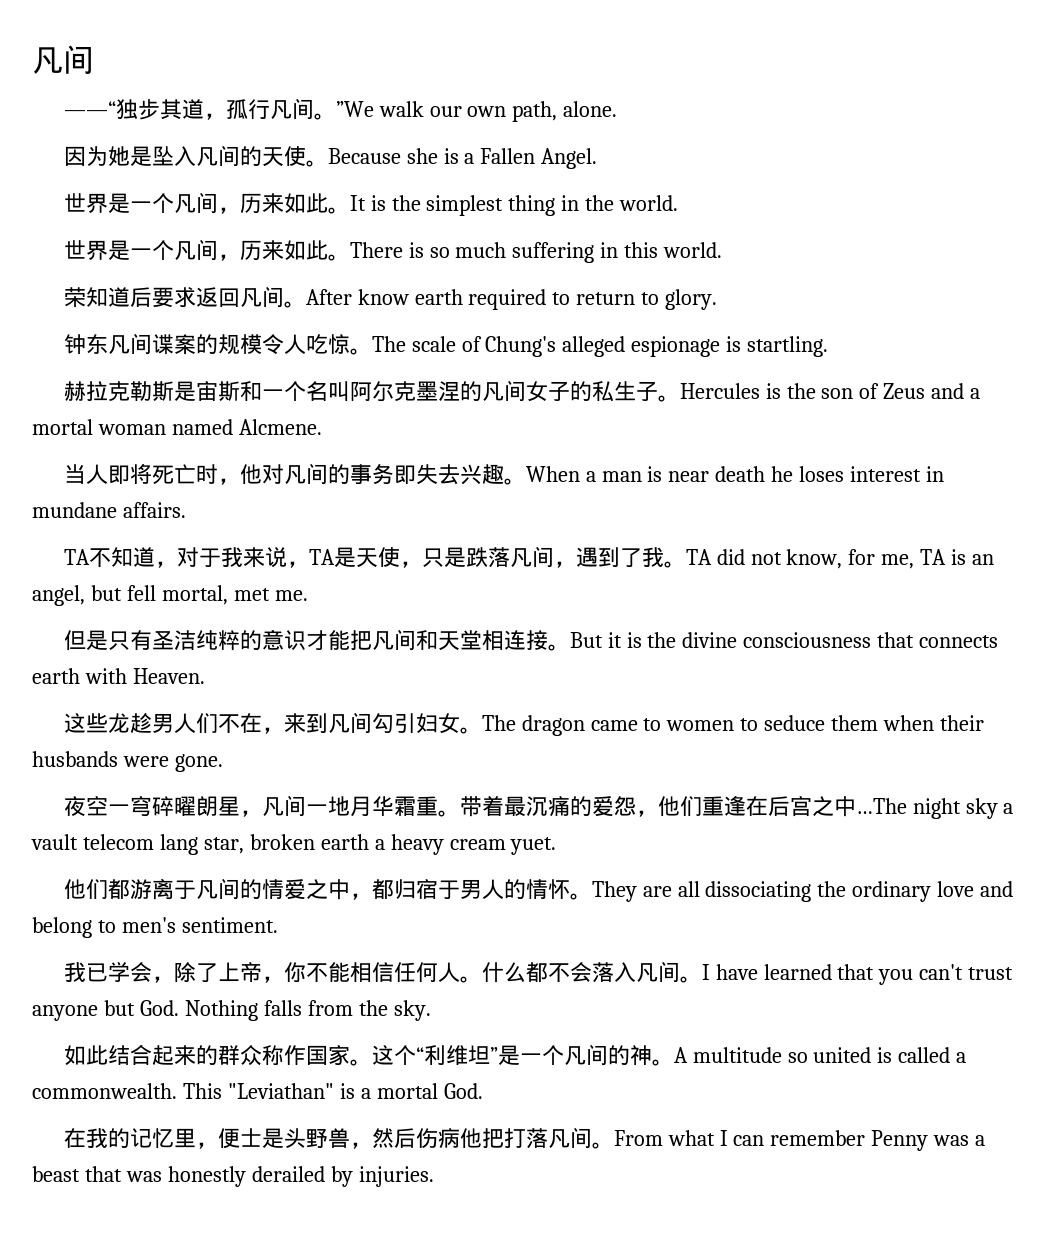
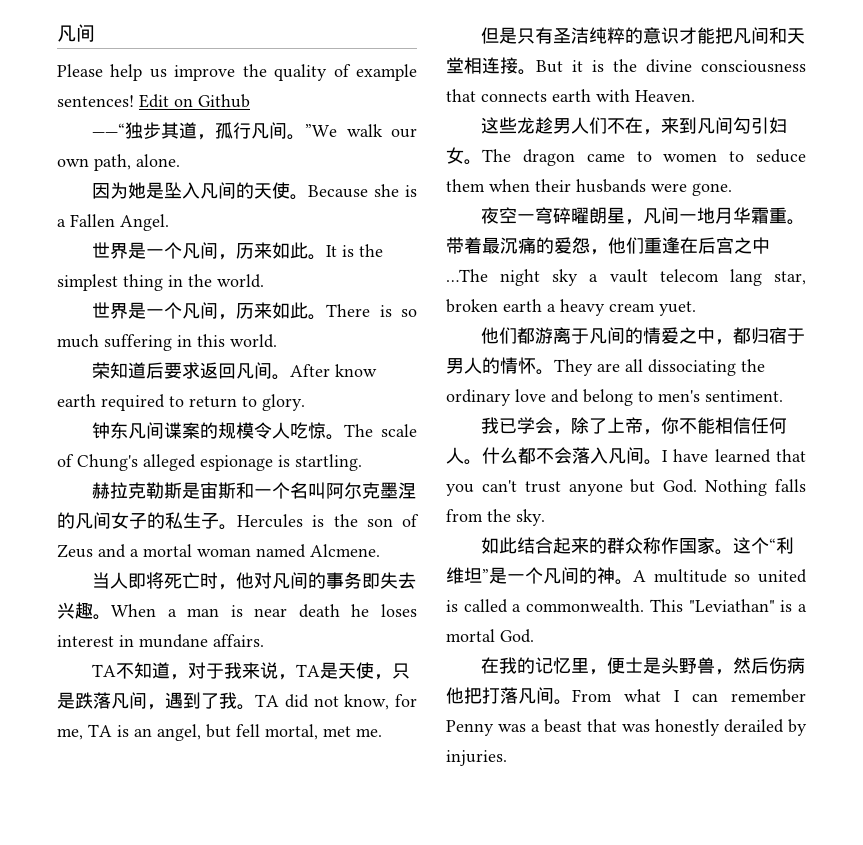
[32,45,94,74] 凡间 -> [57,24,95,42] [57,64,417,81] [57,94,250,108] 凡间 // Please help us improve the quality of example sentences! Edit on Github

